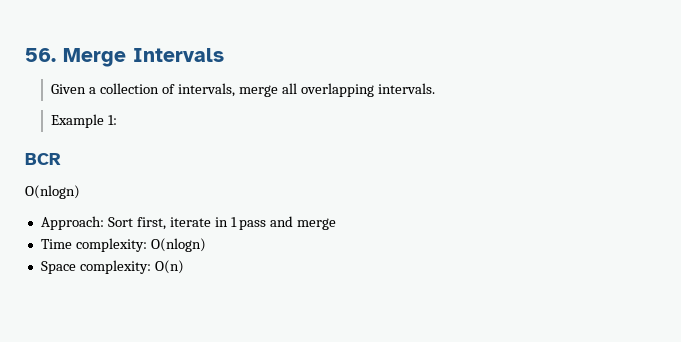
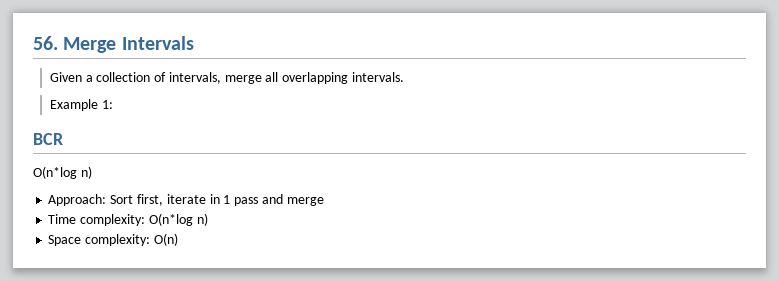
[25,185,80,199] O(nlogn) -> [33,166,92,179] O(n*log n)
[150,238,206,252] O(nlogn) -> [148,213,208,226] O(n*log n)

